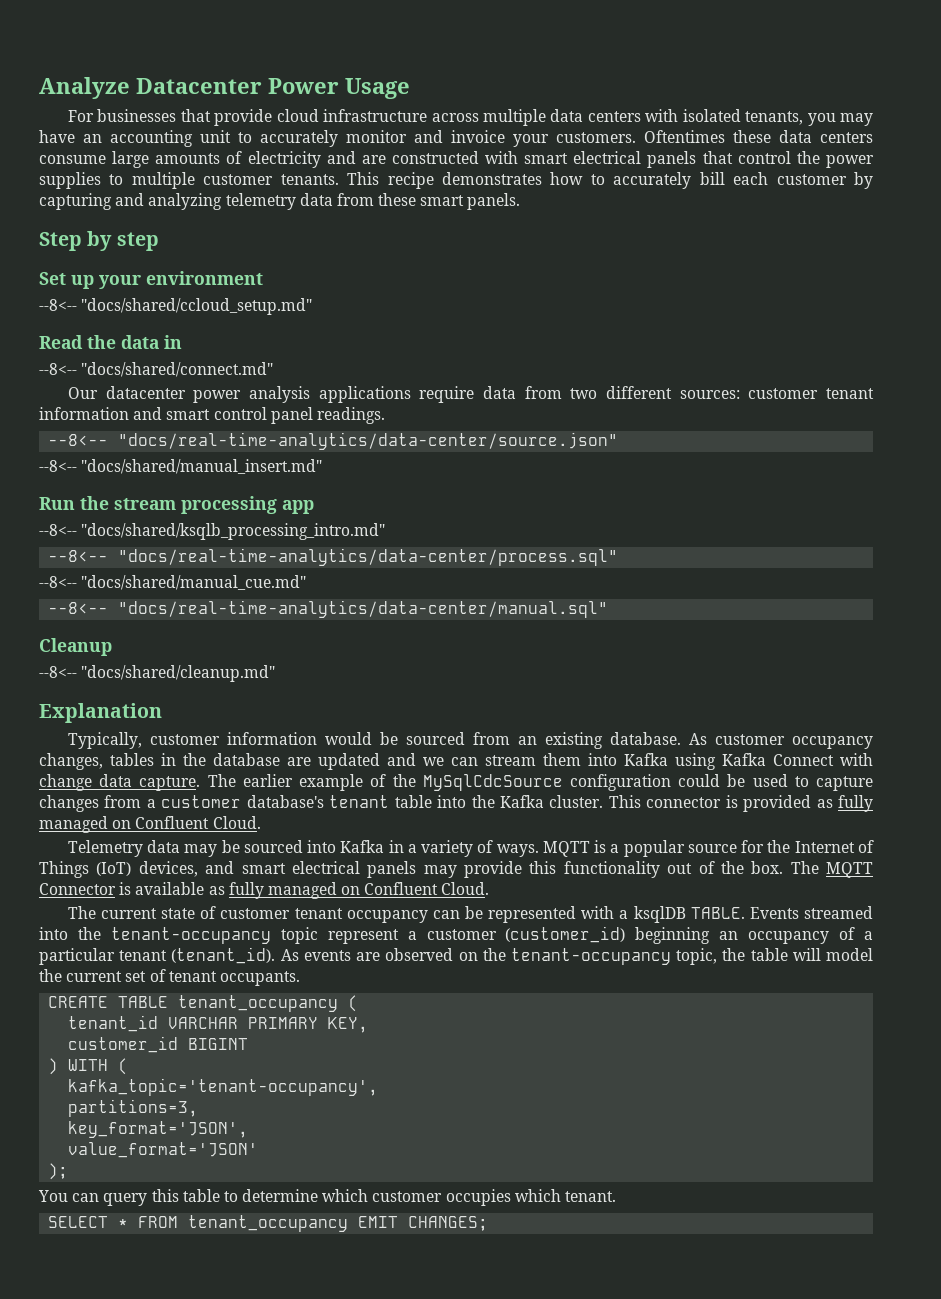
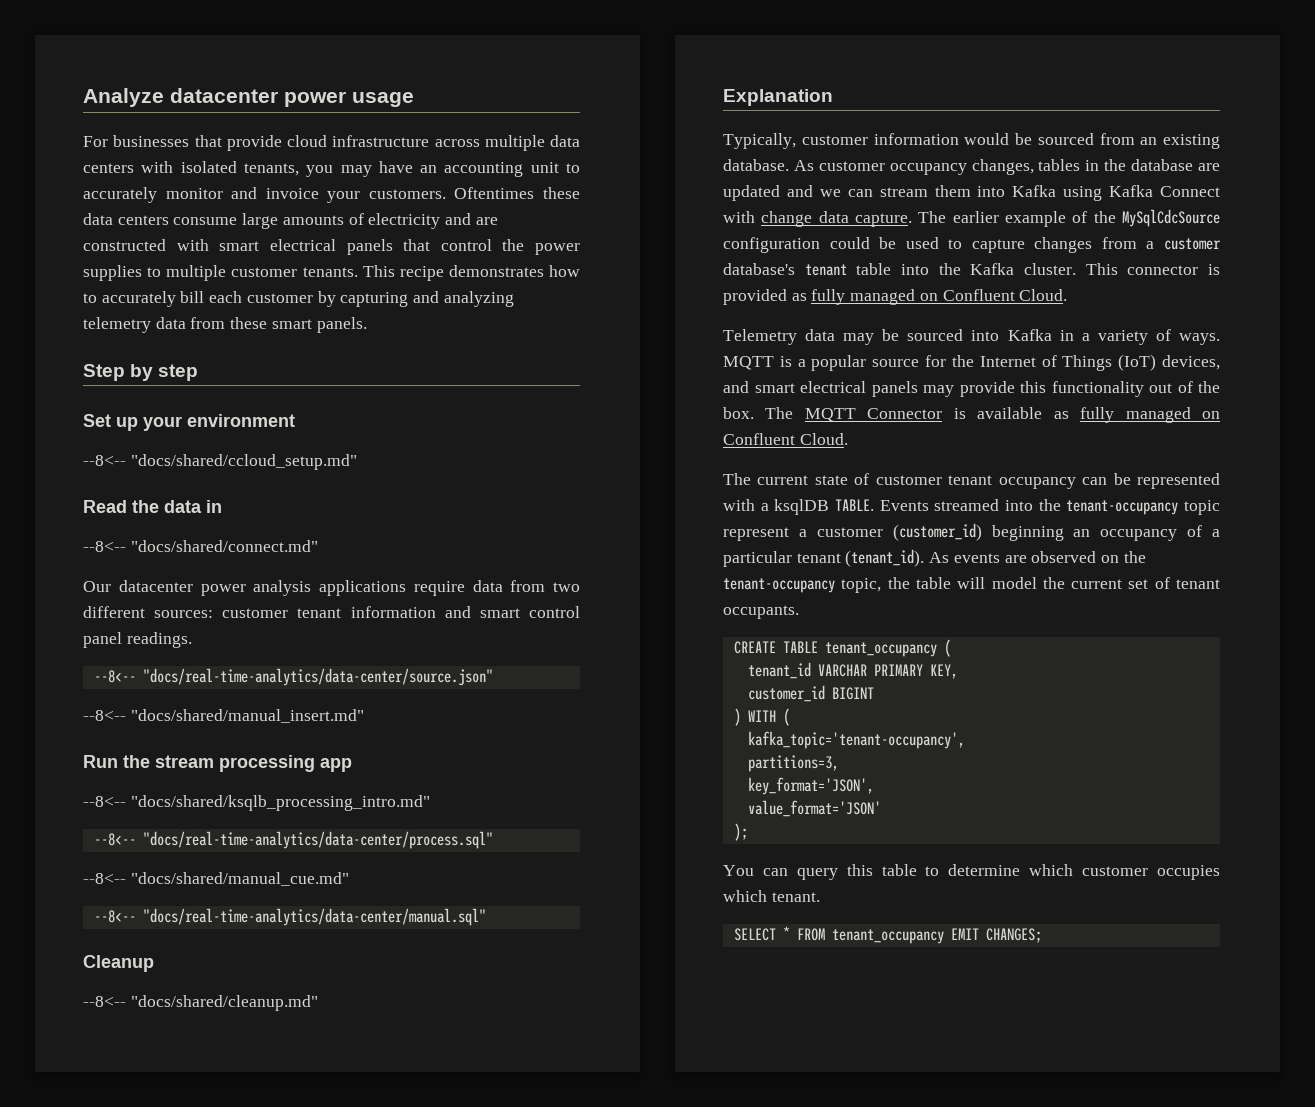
[136,78,410,99] Datacenter Power Usage -> [170,88,414,107] datacenter power usage

